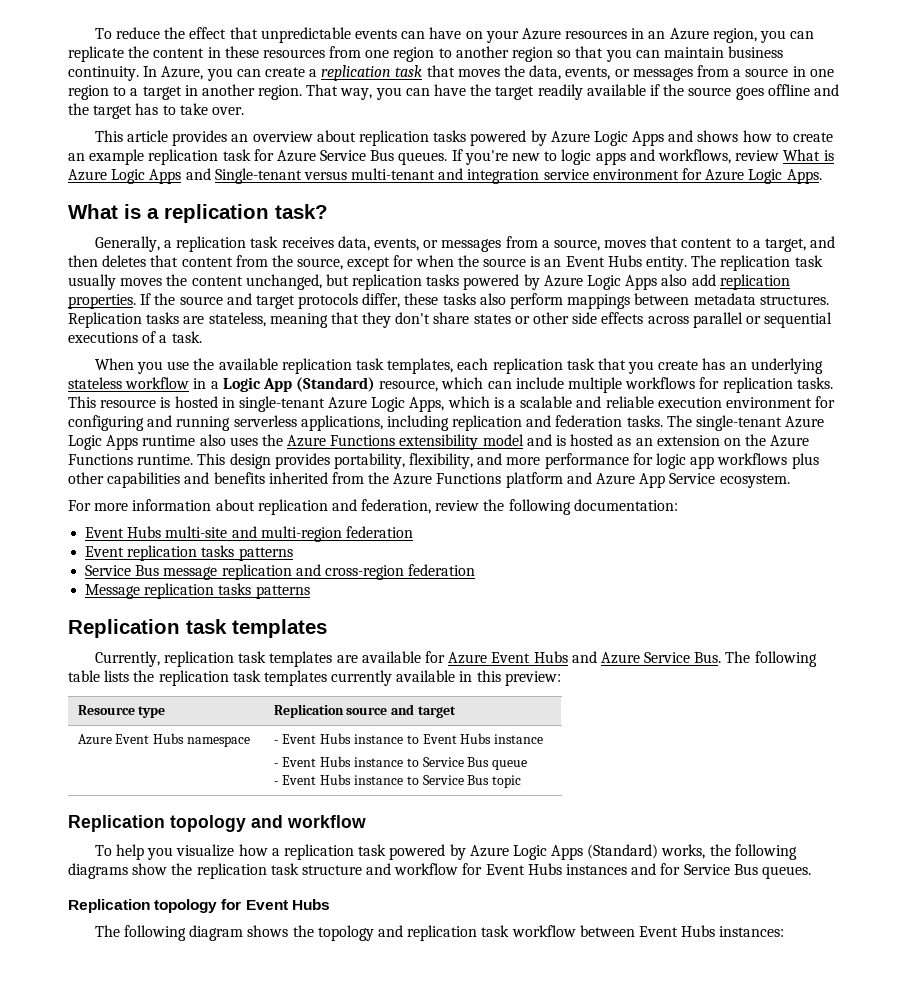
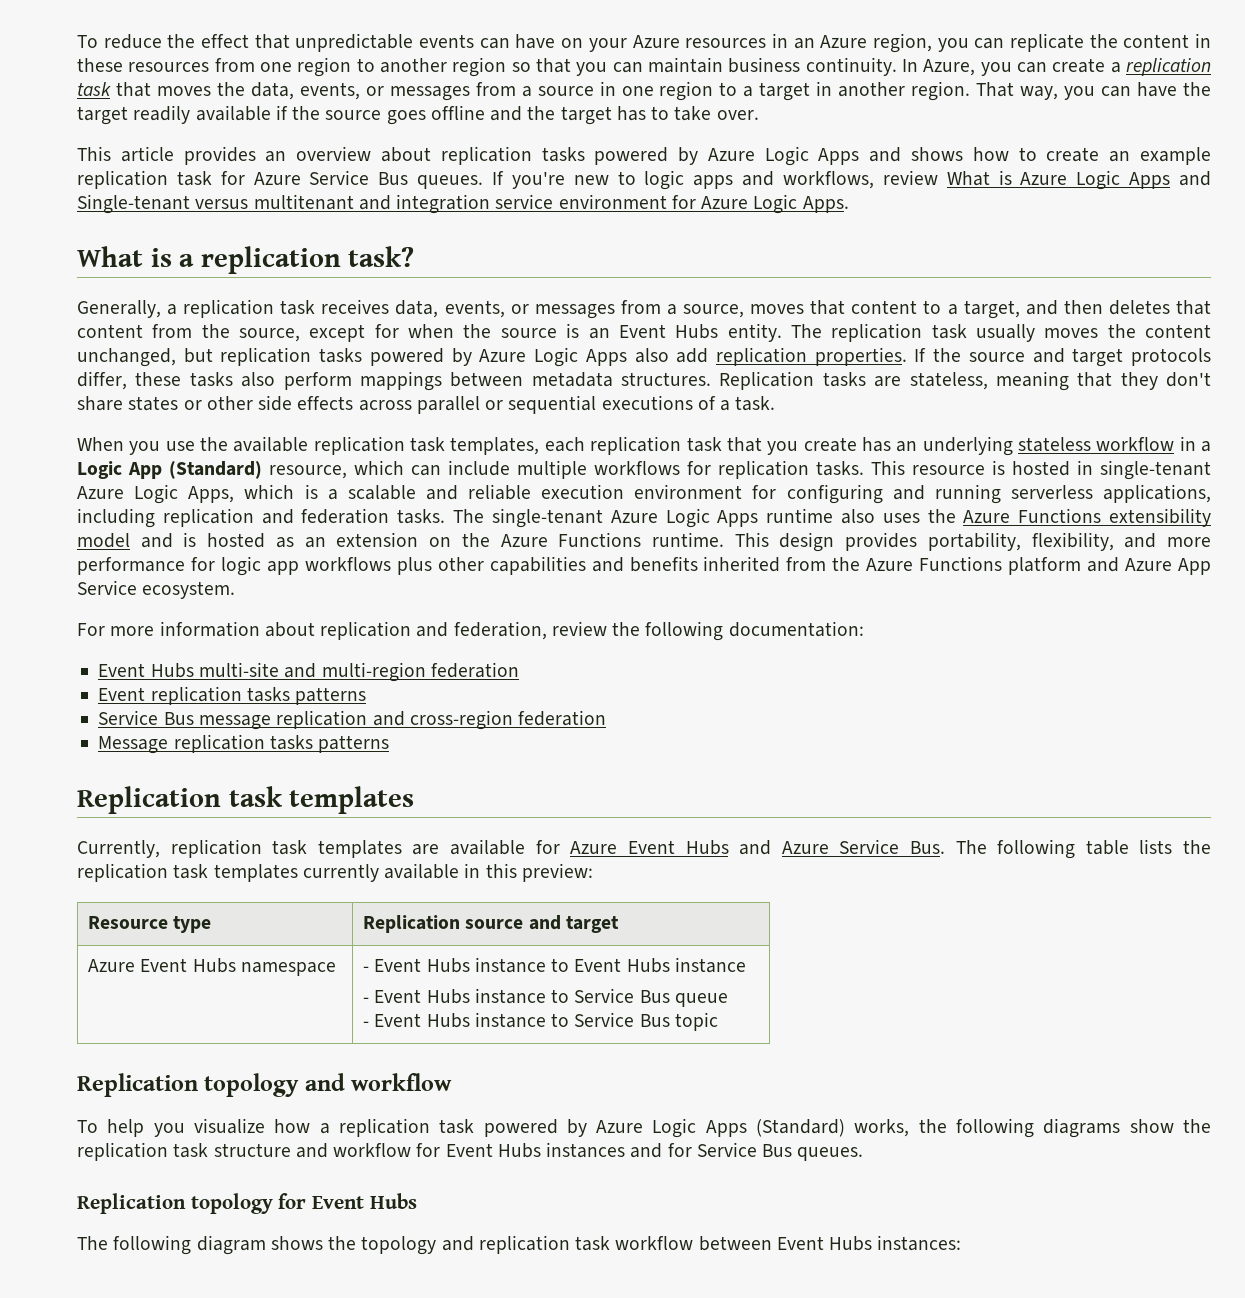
[351,168,436,180] multi-tenant -> [253,194,354,210] multitenant

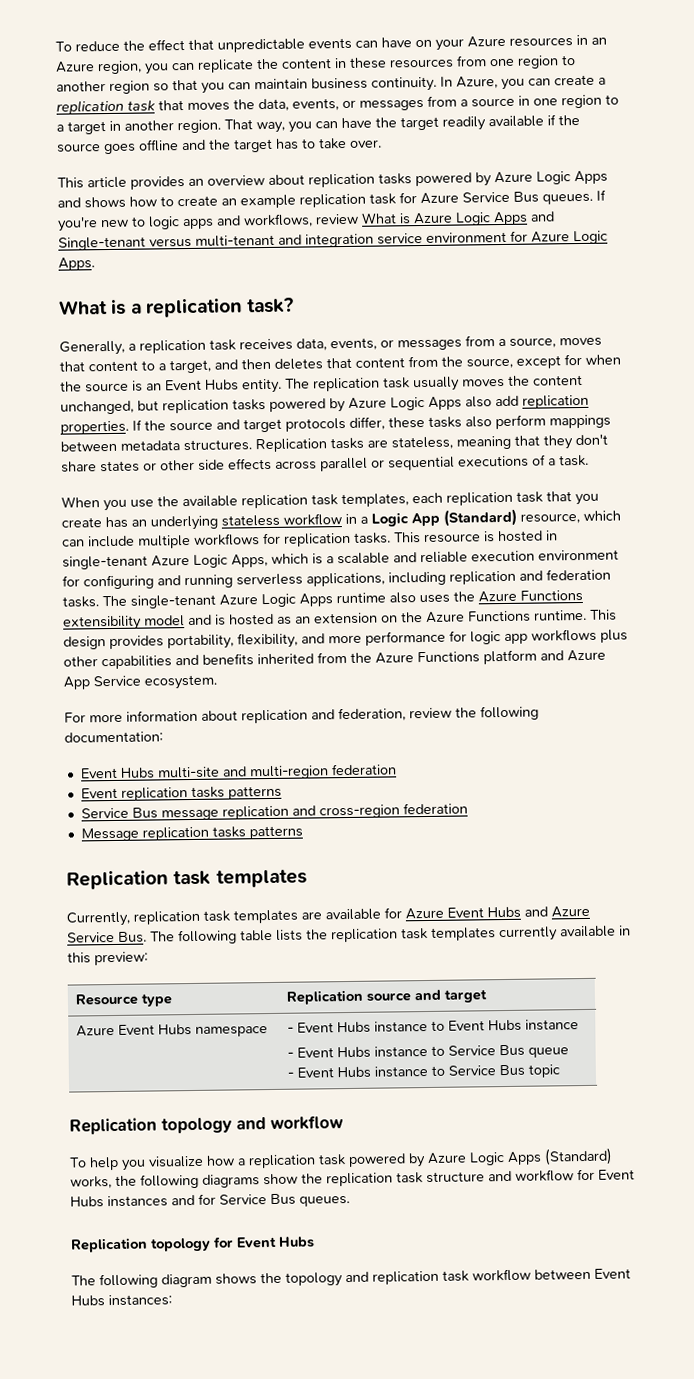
[253,194,354,210] multitenant -> [195,234,275,247] multi-tenant

